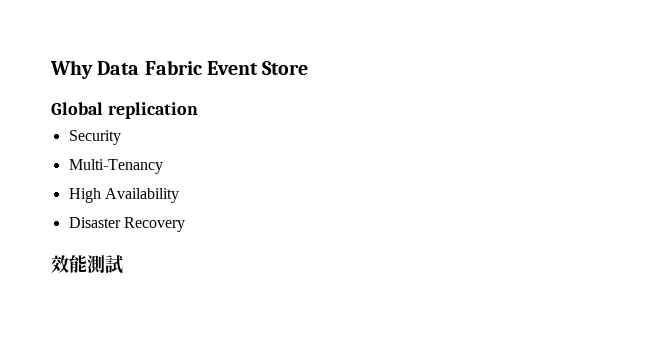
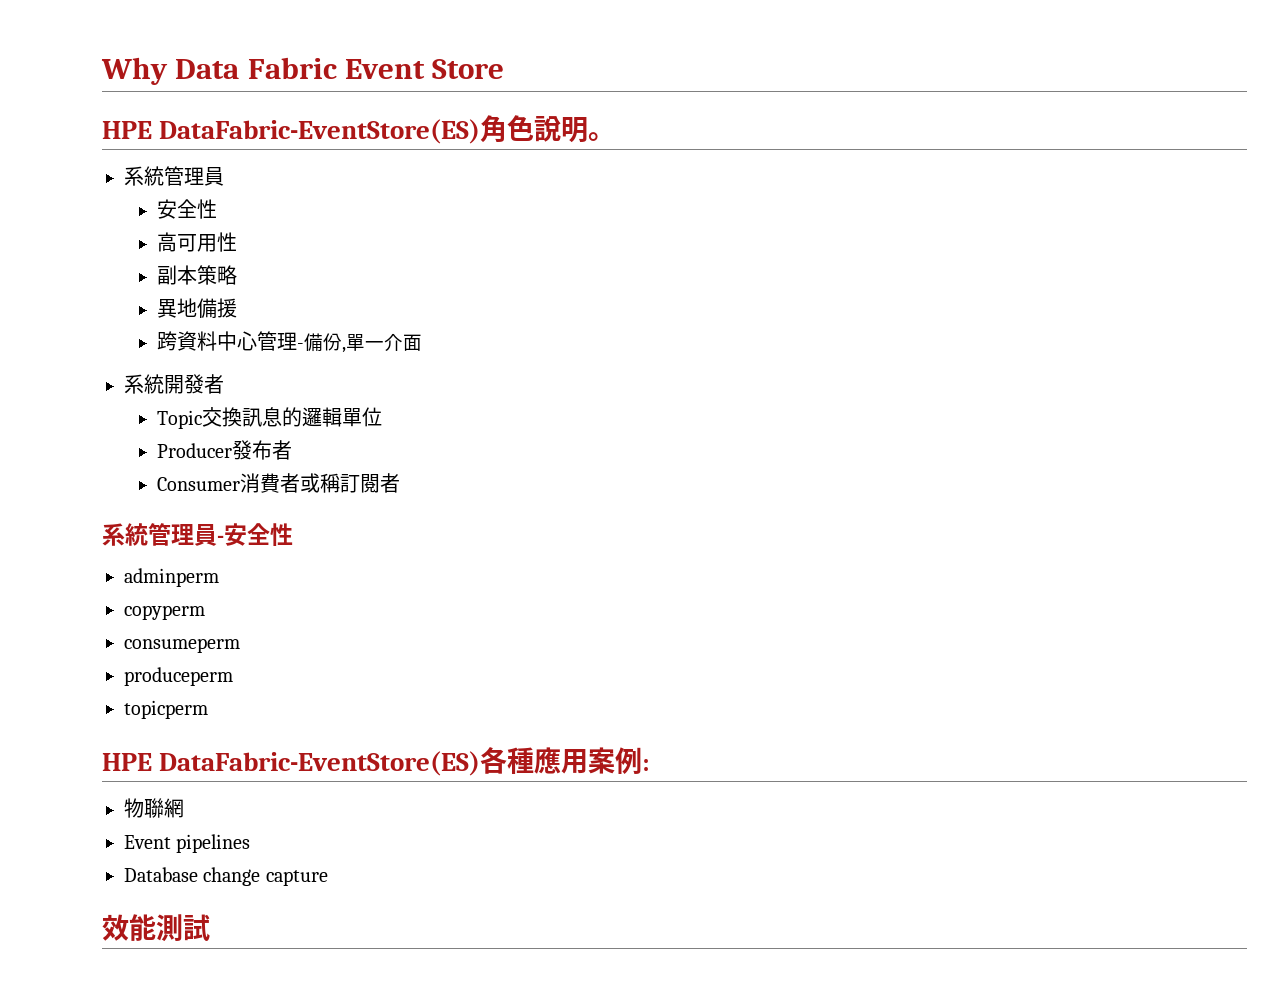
[51,102,198,119] [68,130,121,145] [68,159,163,174] [68,188,179,203] [68,217,185,232] Global replication // Security // Multi-Tenancy // High Availability // Disaster Recovery -> [102,115,616,144] [124,166,224,186] [156,199,217,219] [156,232,237,252] [156,265,237,285] [156,298,237,319] [156,331,422,353] [124,374,224,394] [156,407,382,429] [156,440,292,460] [156,473,400,493] [102,523,293,546] [124,568,219,587] [124,605,205,620] [124,638,240,653] [124,667,233,686] [124,700,208,719] [102,747,651,776] [124,798,184,818] [124,834,251,853] [124,867,328,886] HPE DataFabric-EventStore(ES)角色說明。 // 系統管理員 // 安全性 // 高可用性 // 副本策略 // 異地備援 // 跨資料中心管理-備份,單一介面 // 系統開發者 // Topic交換訊息的邏輯單位 // Producer發布者 // Consumer消費者或稱訂閱者 // 系統管理員-安全性 // adminperm // copyperm // consumeperm // produceperm // topicperm // HPE DataFabric-EventStore(ES)各種應用案例: // 物聯網 // Event pipelines // Database change capture

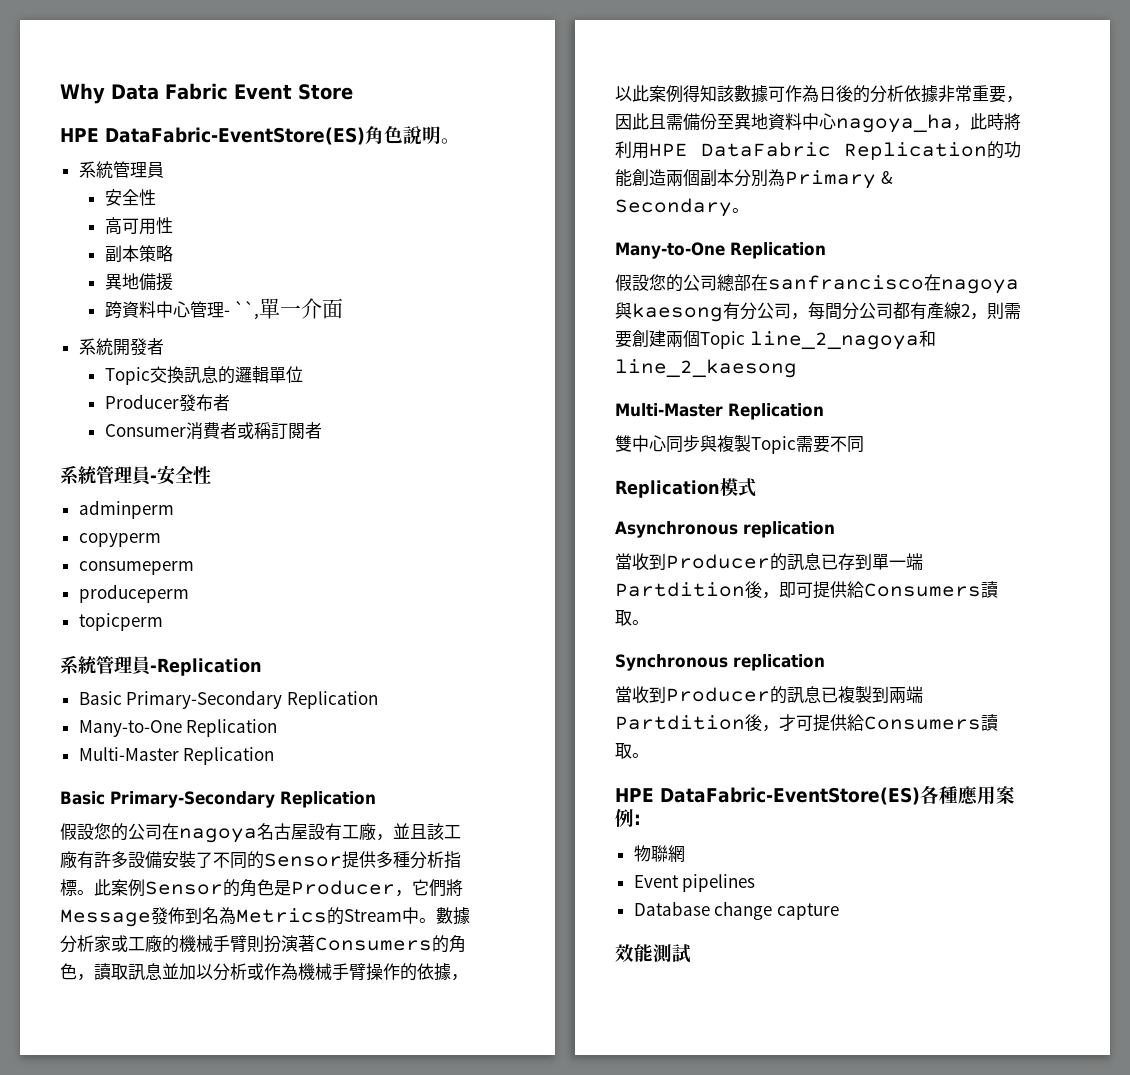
[303,333,346,353] 備份, -> [234,301,260,320] ``,
(208, 709) none -> [60,655,262,676] [78,690,378,709] [78,719,278,737] [78,747,275,765] [60,791,376,808] [60,823,461,843] [60,851,461,869] [60,879,463,897] [60,907,470,927] [60,935,466,953] [60,963,468,981] [615,85,1023,103] [615,113,1021,133] [615,141,1021,161] [615,169,893,189] [615,198,749,217] [615,242,826,259] [615,274,1019,294] [615,302,1021,322] [615,330,936,350] [615,359,797,378] [615,403,824,420] [615,435,864,454] [615,478,756,498] [615,521,835,538] [615,553,923,571] [615,581,998,599] [615,610,649,626] [615,654,825,671] [615,686,923,704] [615,714,998,732] [615,743,649,759] // 系統管理員-Replication // Basic Primary-Secondary Replication // Many-to-One Replication // Multi-Master Replication // Basic Primary-Secondary Replication // 假設您的公司在nagoya名古屋設有工廠，並且該工廠有許多設備安裝了不同的Sensor提供多種分析指標。此案例Sensor的角色是Producer，它們將Message發佈到名為Metrics的Stream中。數據分析家或工廠的機械手臂則扮演著Consumers的角色，讀取訊息並加以分析或作為機械手臂操作的依據，以此案例得知該數據可作為日後的分析依據非常重要，因此且需備份至異地資料中心nagoya_ha，此時將利用HPE DataFabric Replication的功能創造兩個副本分別為Primary & Secondary。 // Many-to-One Replication // 假設您的公司總部在sanfrancisco在nagoya與kaesong有分公司，每間分公司都有產線2，則需要創建兩個Topic line_2_nagoya和line_2_kaesong // Multi-Master Replication // 雙中心同步與複製Topic需要不同 // Replication模式 // Asynchronous replication // 當收到Producer的訊息已存到單一端Partdition後，即可提供給Consumers讀取。 // Synchronous replication // 當收到Producer的訊息已複製到兩端Partdition後，才可提供給Consumers讀取。

